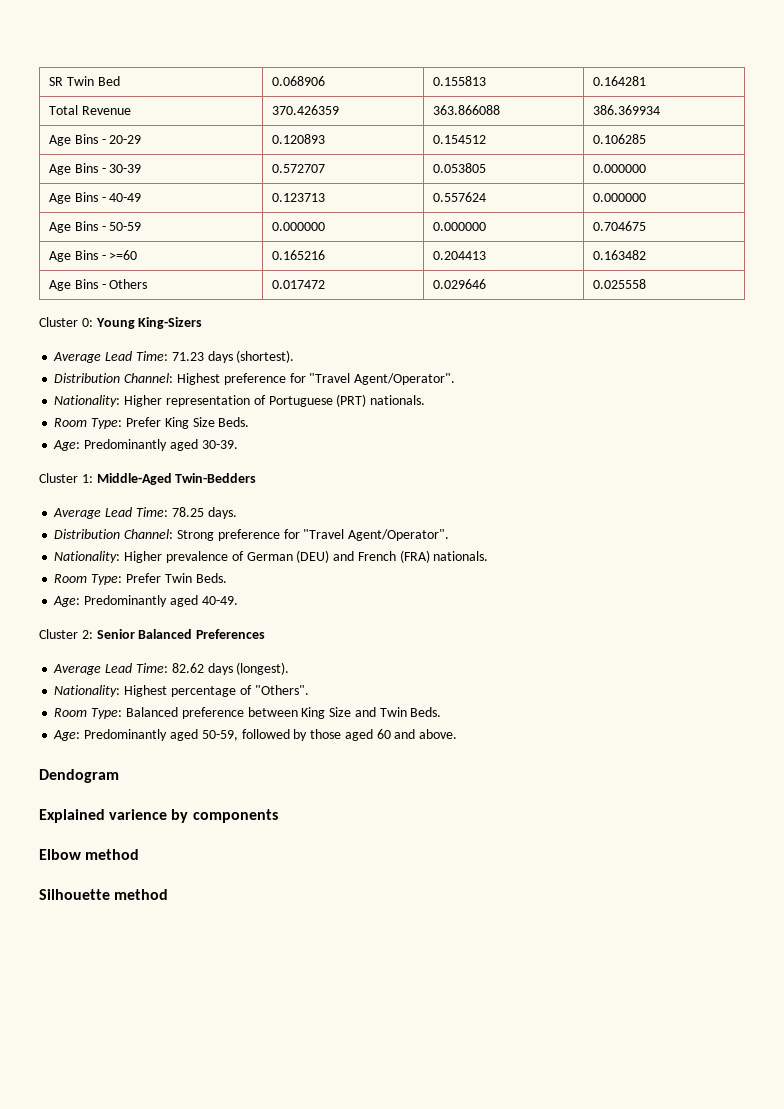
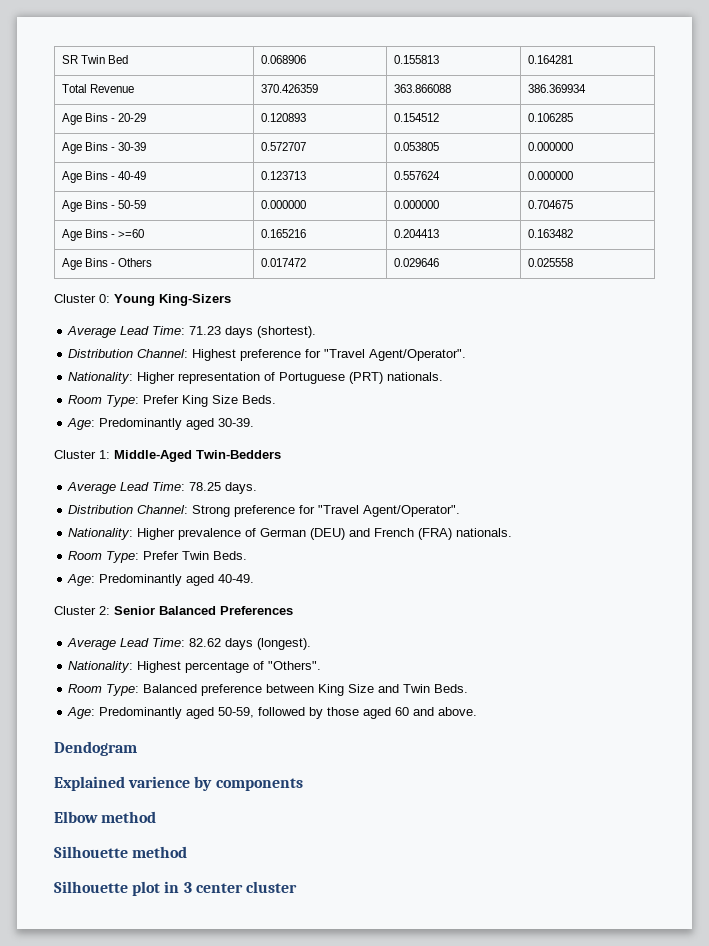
(169, 894) none -> [54,881,297,896] // Silhouette plot in 3 center cluster

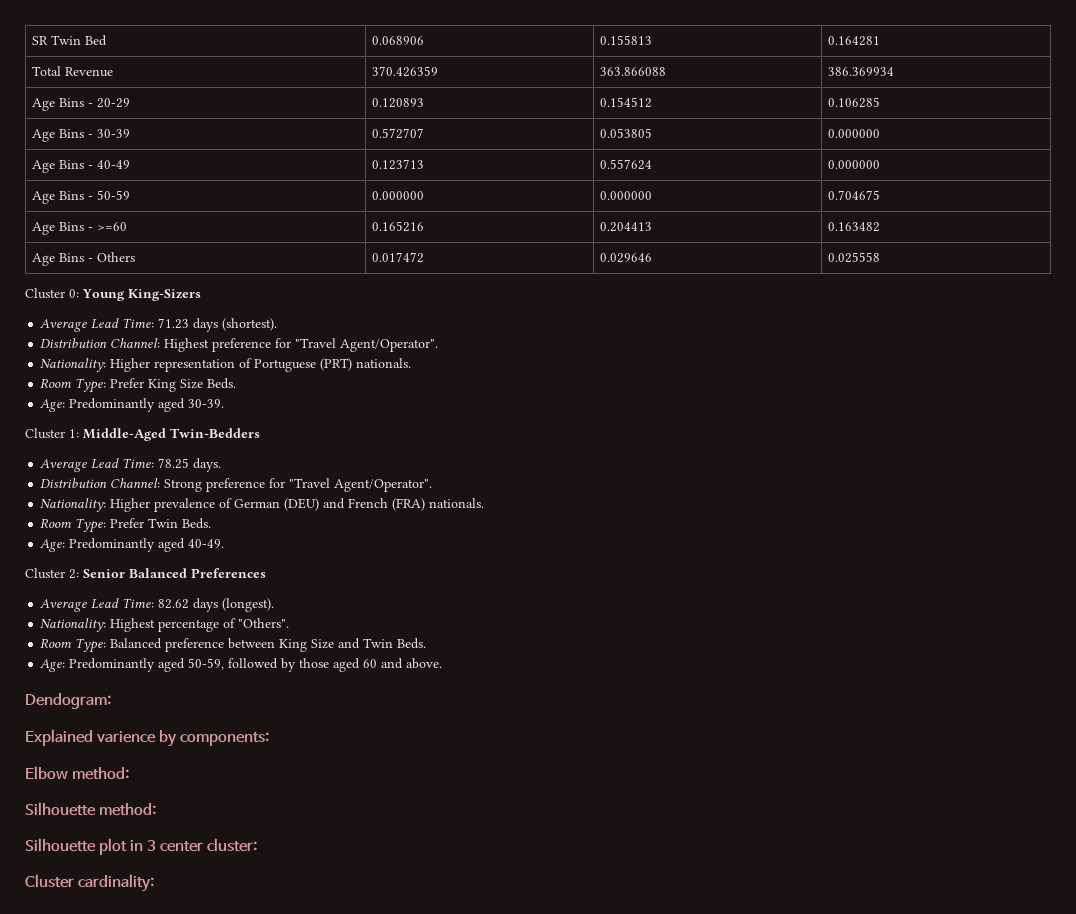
[54,741,137,756] Dendogram -> [25,693,111,709] Dendogram:
[215,778,303,791] components -> [179,732,269,746] components:
[101,811,157,823] [54,846,188,858] method // Silhouette method -> [71,767,129,780] [25,802,156,816] method: // Silhouette method:
[245,881,297,893] cluster -> [206,838,257,852] [25,874,154,892] cluster: // Cluster cardinality:

